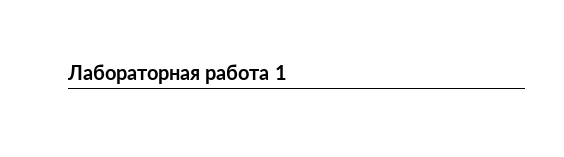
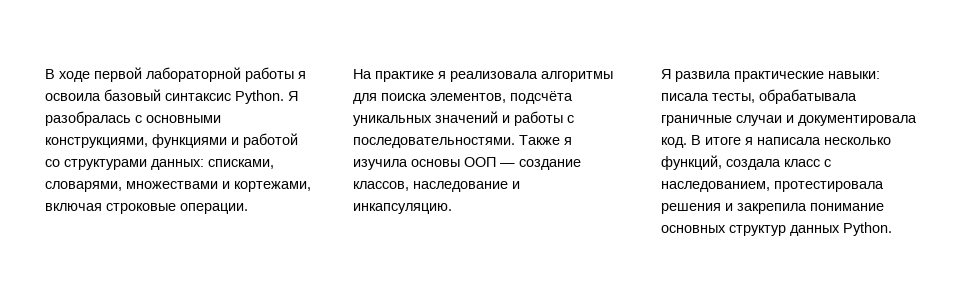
[67,64,287,84] Лабораторная работа 1 -> [45,67,306,82] [45,89,298,104] [45,111,221,126] [45,133,298,148] [45,159,274,170] [45,181,311,192] [45,203,248,214] [353,69,613,82] [353,91,573,104] [353,111,574,126] [353,135,572,148] [353,157,581,170] [353,181,520,192] [353,203,452,214] [661,69,880,82] [661,89,857,104] [661,115,917,126] [661,135,891,148] [661,155,831,170] [661,181,884,192] [661,203,884,214] [661,222,892,236] В ходе первой лабораторной работы я освоила базовый синтаксис Python. Я разобралась с основными конструкциями, функциями и работой со структурами данных: списками, словарями, множествами и кортежами, включая строковые операции. // На практике я реализовала алгоритмы для поиска элементов, подсчёта уникальных значений и работы с последовательностями. Также я изучила основы ООП — создание классов, наследование и инкапсуляцию. // Я развила практические навыки: писала тесты, обрабатывала граничные случаи и документировала код. В итоге я написала несколько функций, создала класс с наследованием, протестировала решения и закрепила понимание основных структур данных Python.

